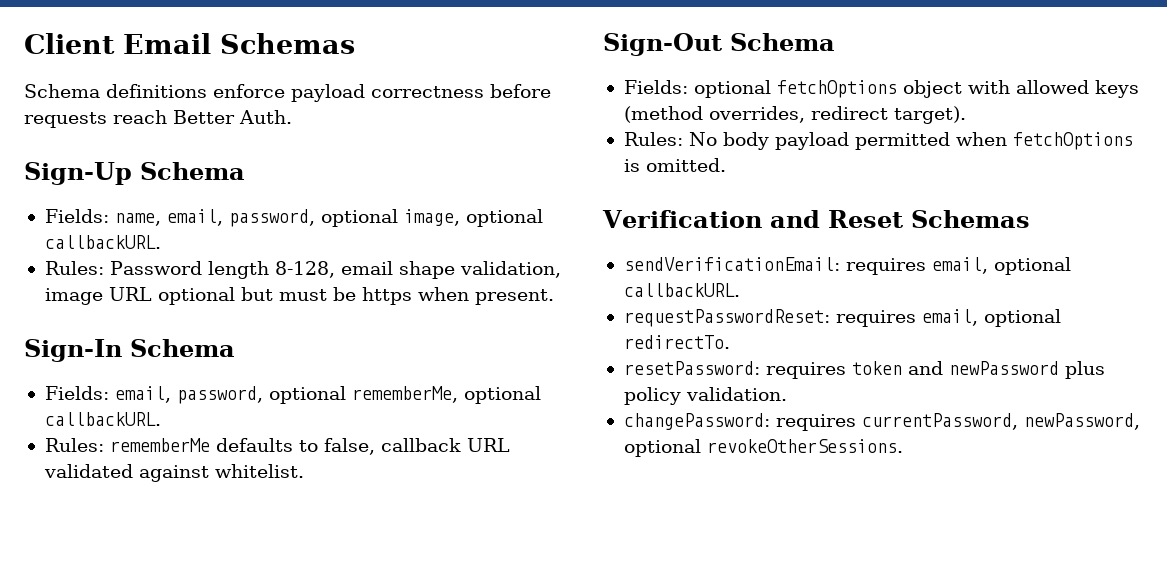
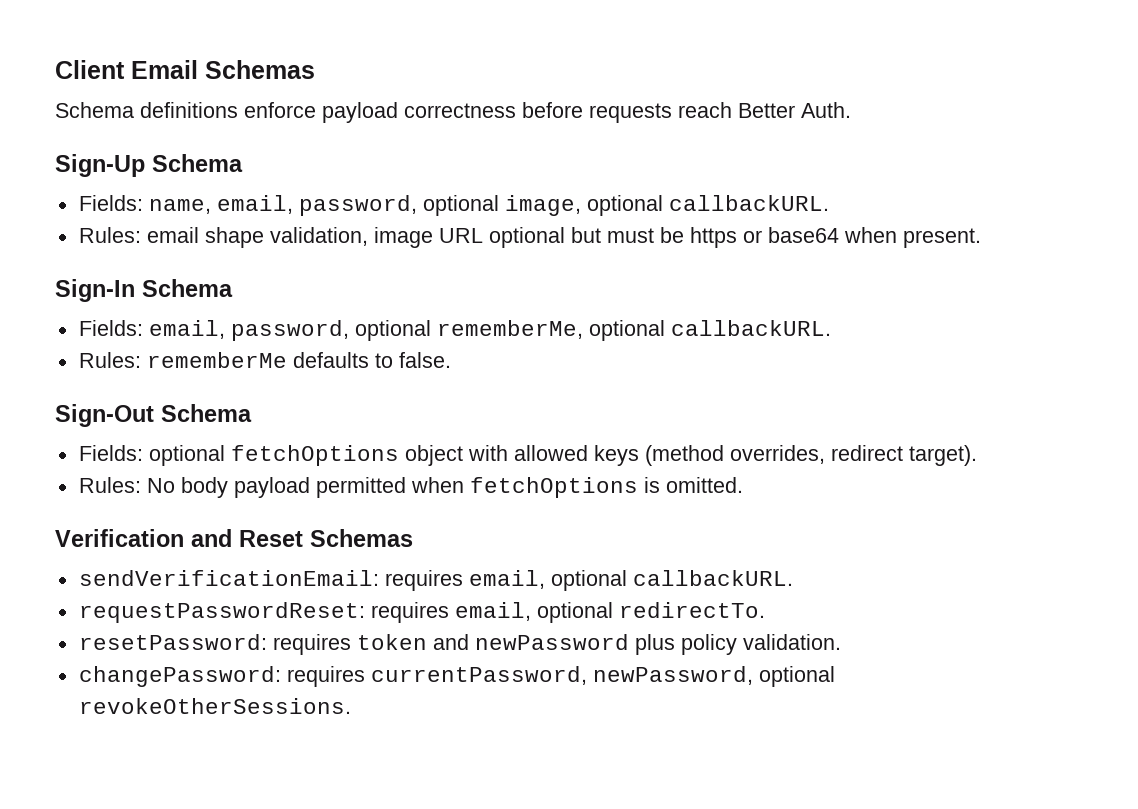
[109,261,335,279] Password length 8-128, -> (141, 235) none
(412, 296) none -> [742,227,839,243] or base64
[323,438,510,455] [43,464,304,482] false, callback URL validated against whitelist. -> [398,352,451,368] false.

